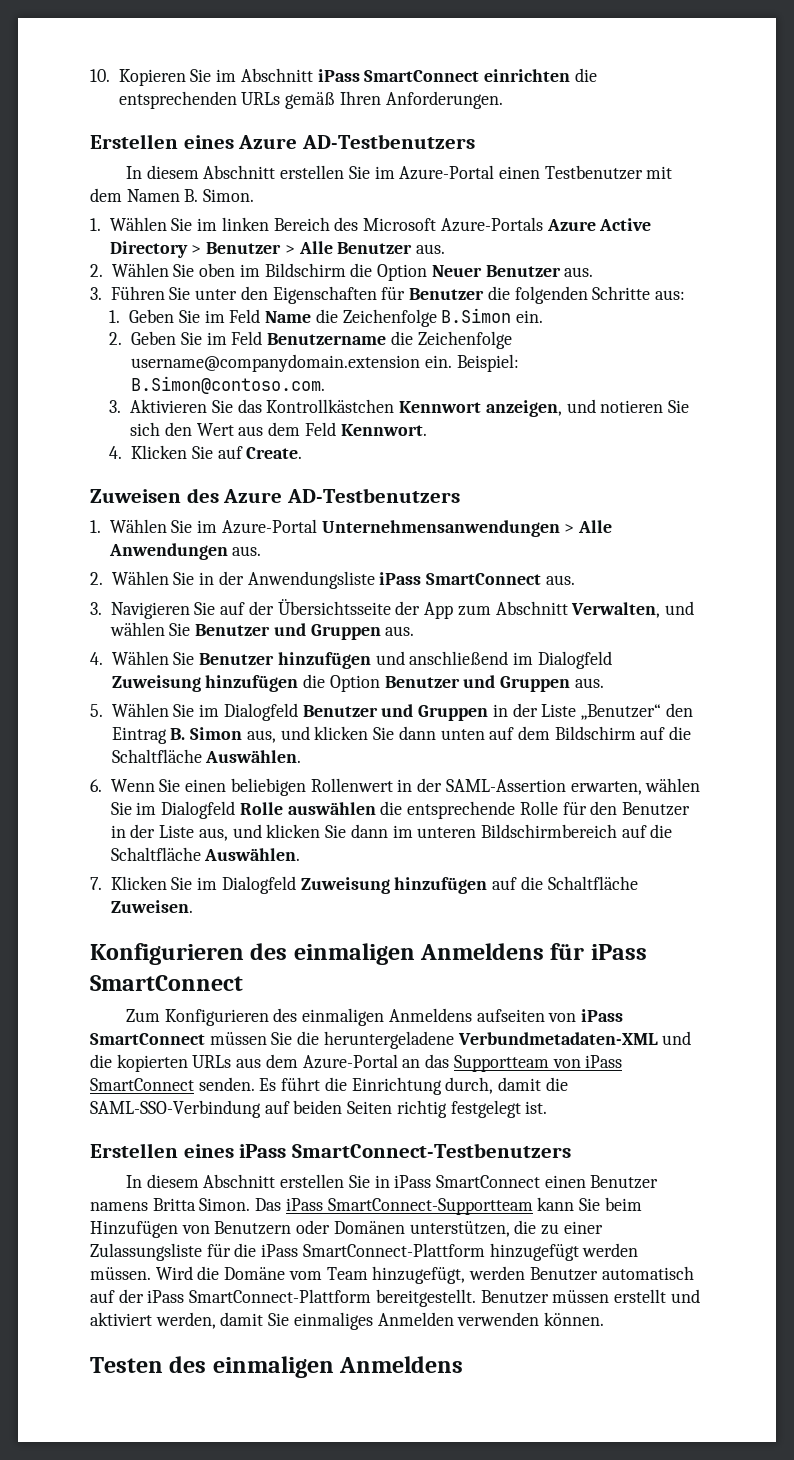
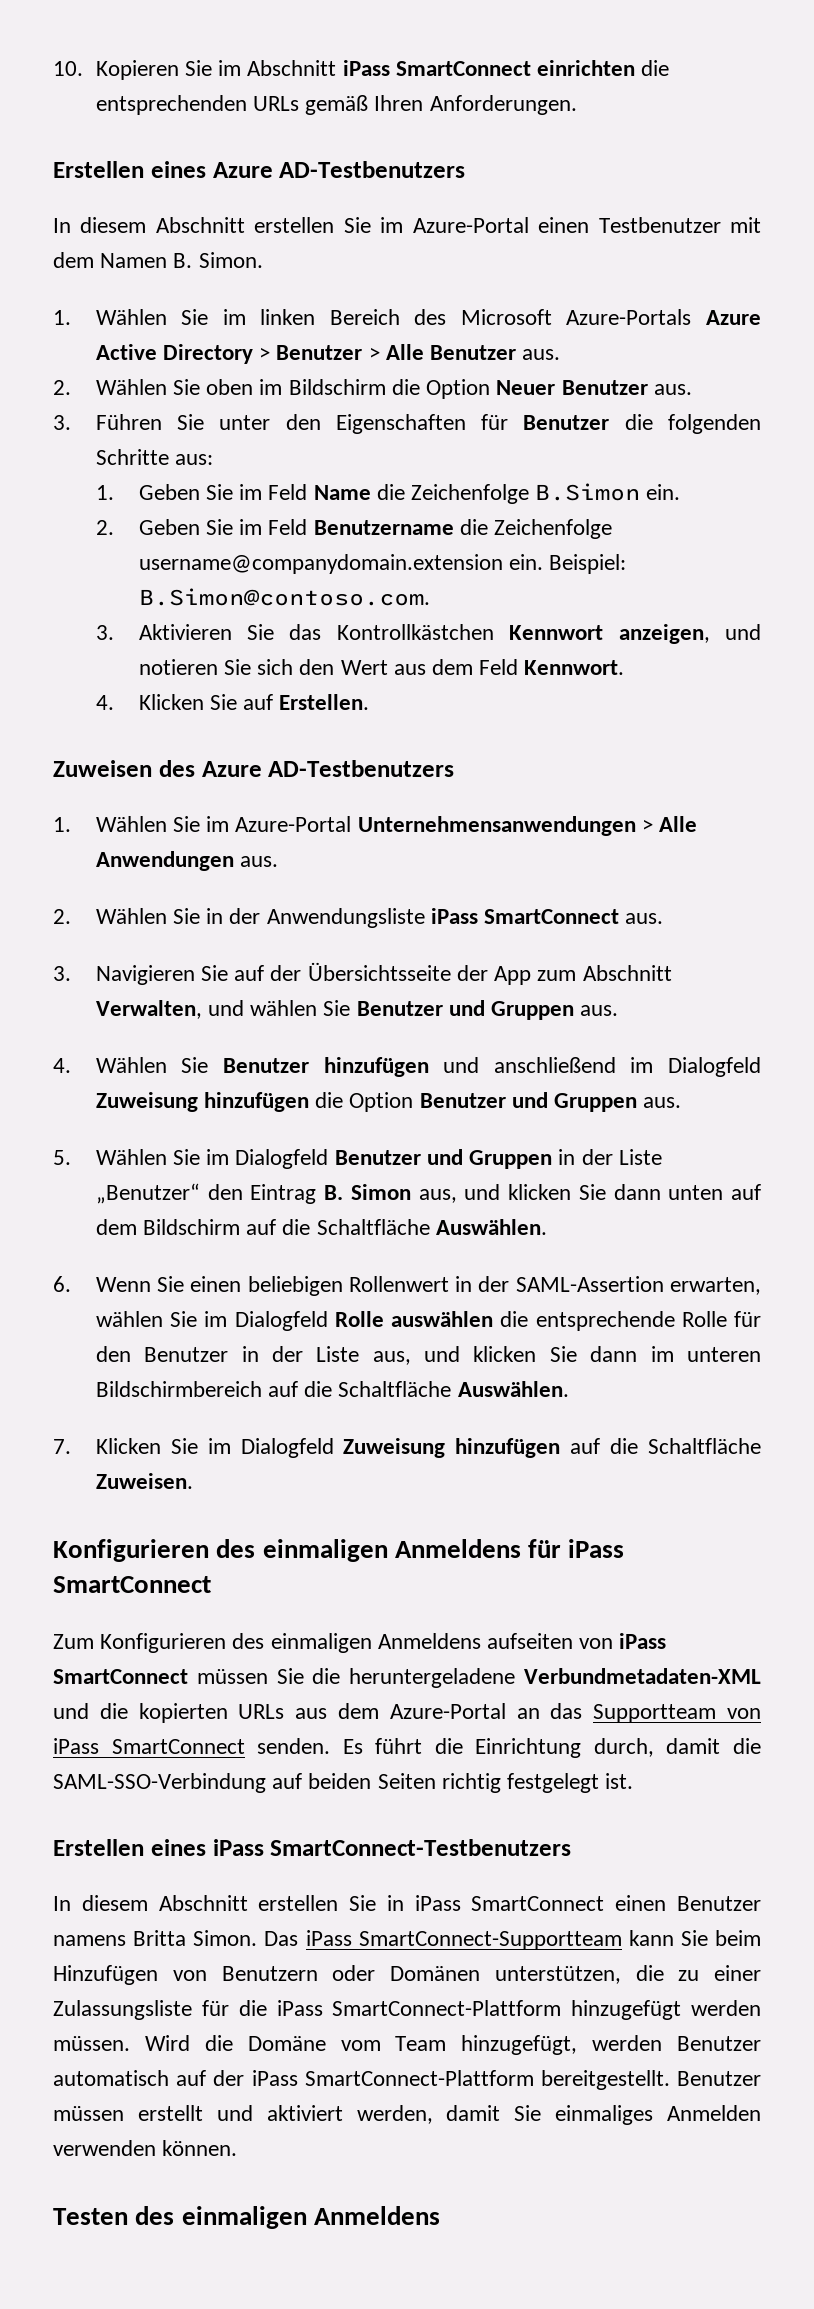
[246,447,303,459] Create. -> [279,694,370,710] Erstellen.

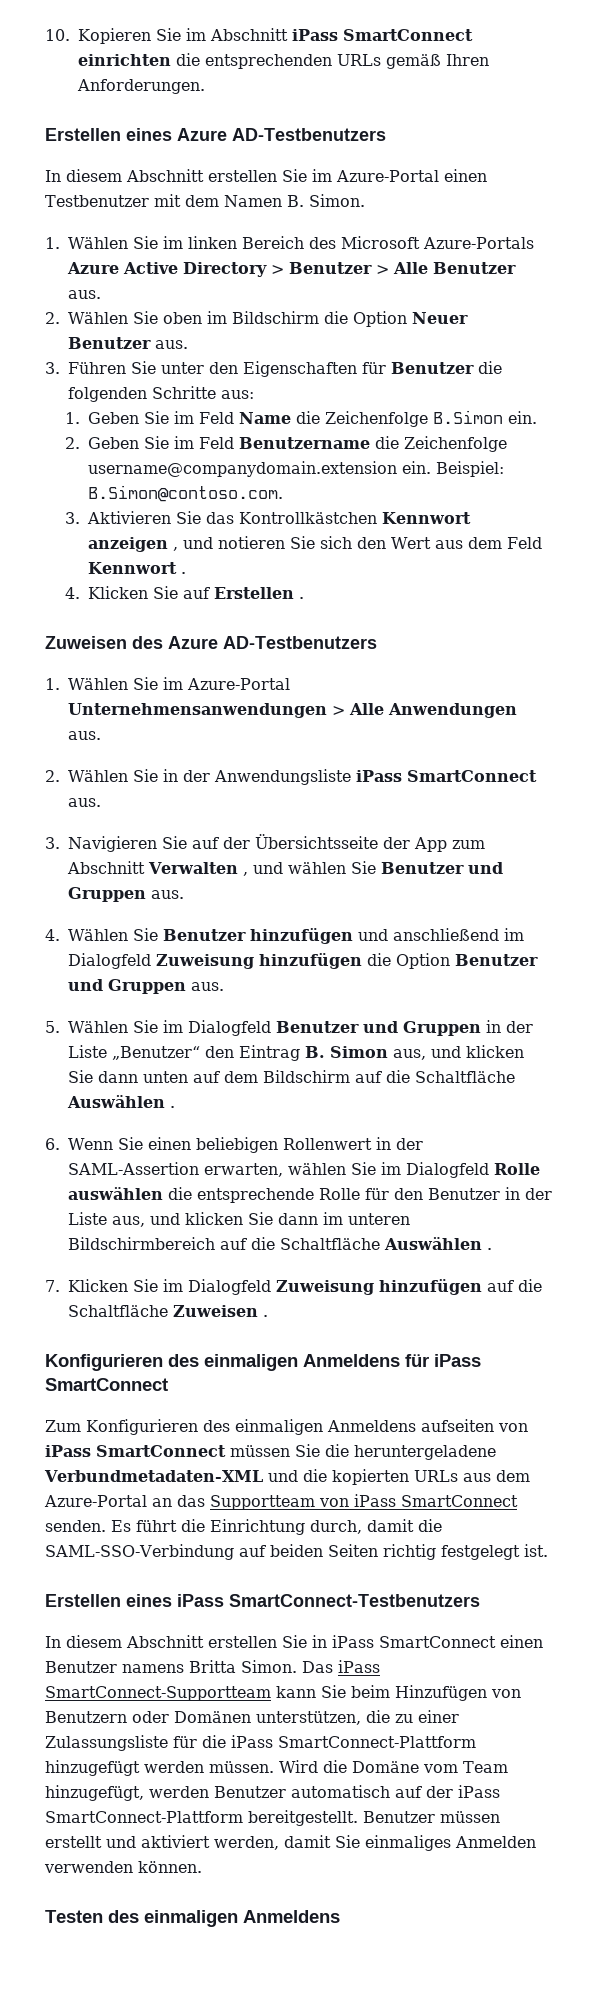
[618,624,710,644] anzeigen, -> [87,537,178,552] anzeigen ,
[524,660,625,675] Kennwort. -> [87,562,186,574] Kennwort .
[279,694,370,710] Erstellen. -> [213,587,304,599] Erstellen .
[95,1000,202,1019] Verwalten, -> [148,862,248,876] Verwalten ,
[435,1219,547,1235] Auswählen. -> [67,1095,175,1108] Auswählen .
[457,1381,569,1397] Auswählen. -> [384,1237,492,1250] Auswählen .
[95,1473,193,1489] Zuweisen. -> [173,1305,268,1317] Zuweisen .

